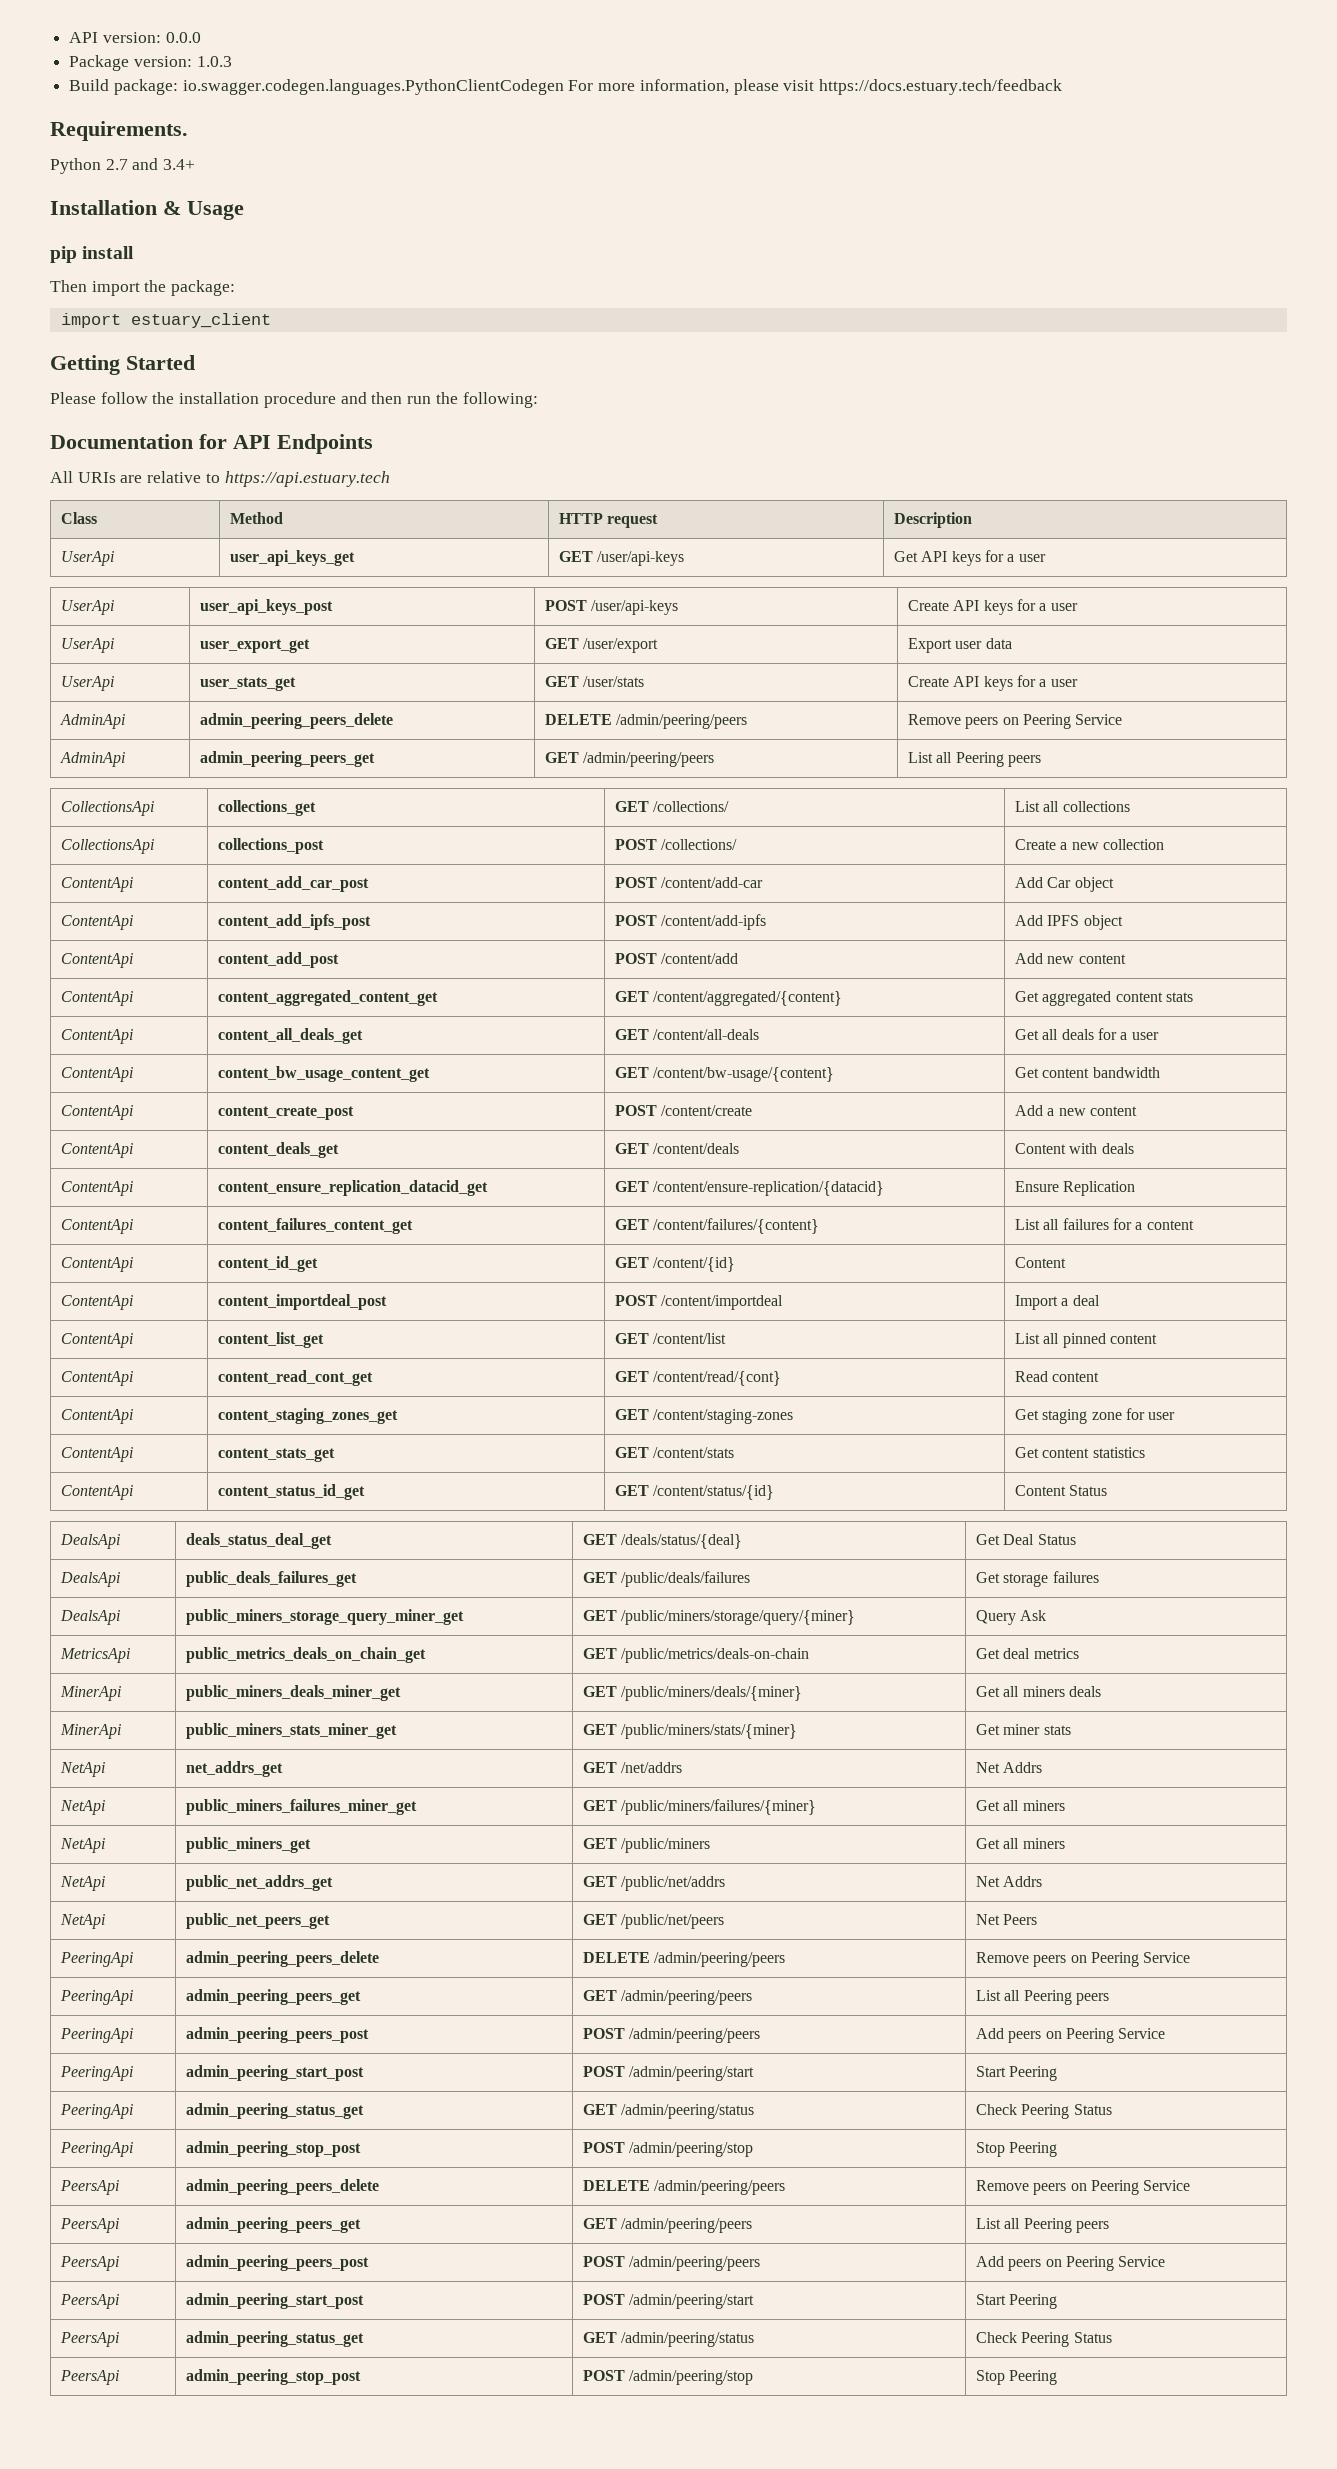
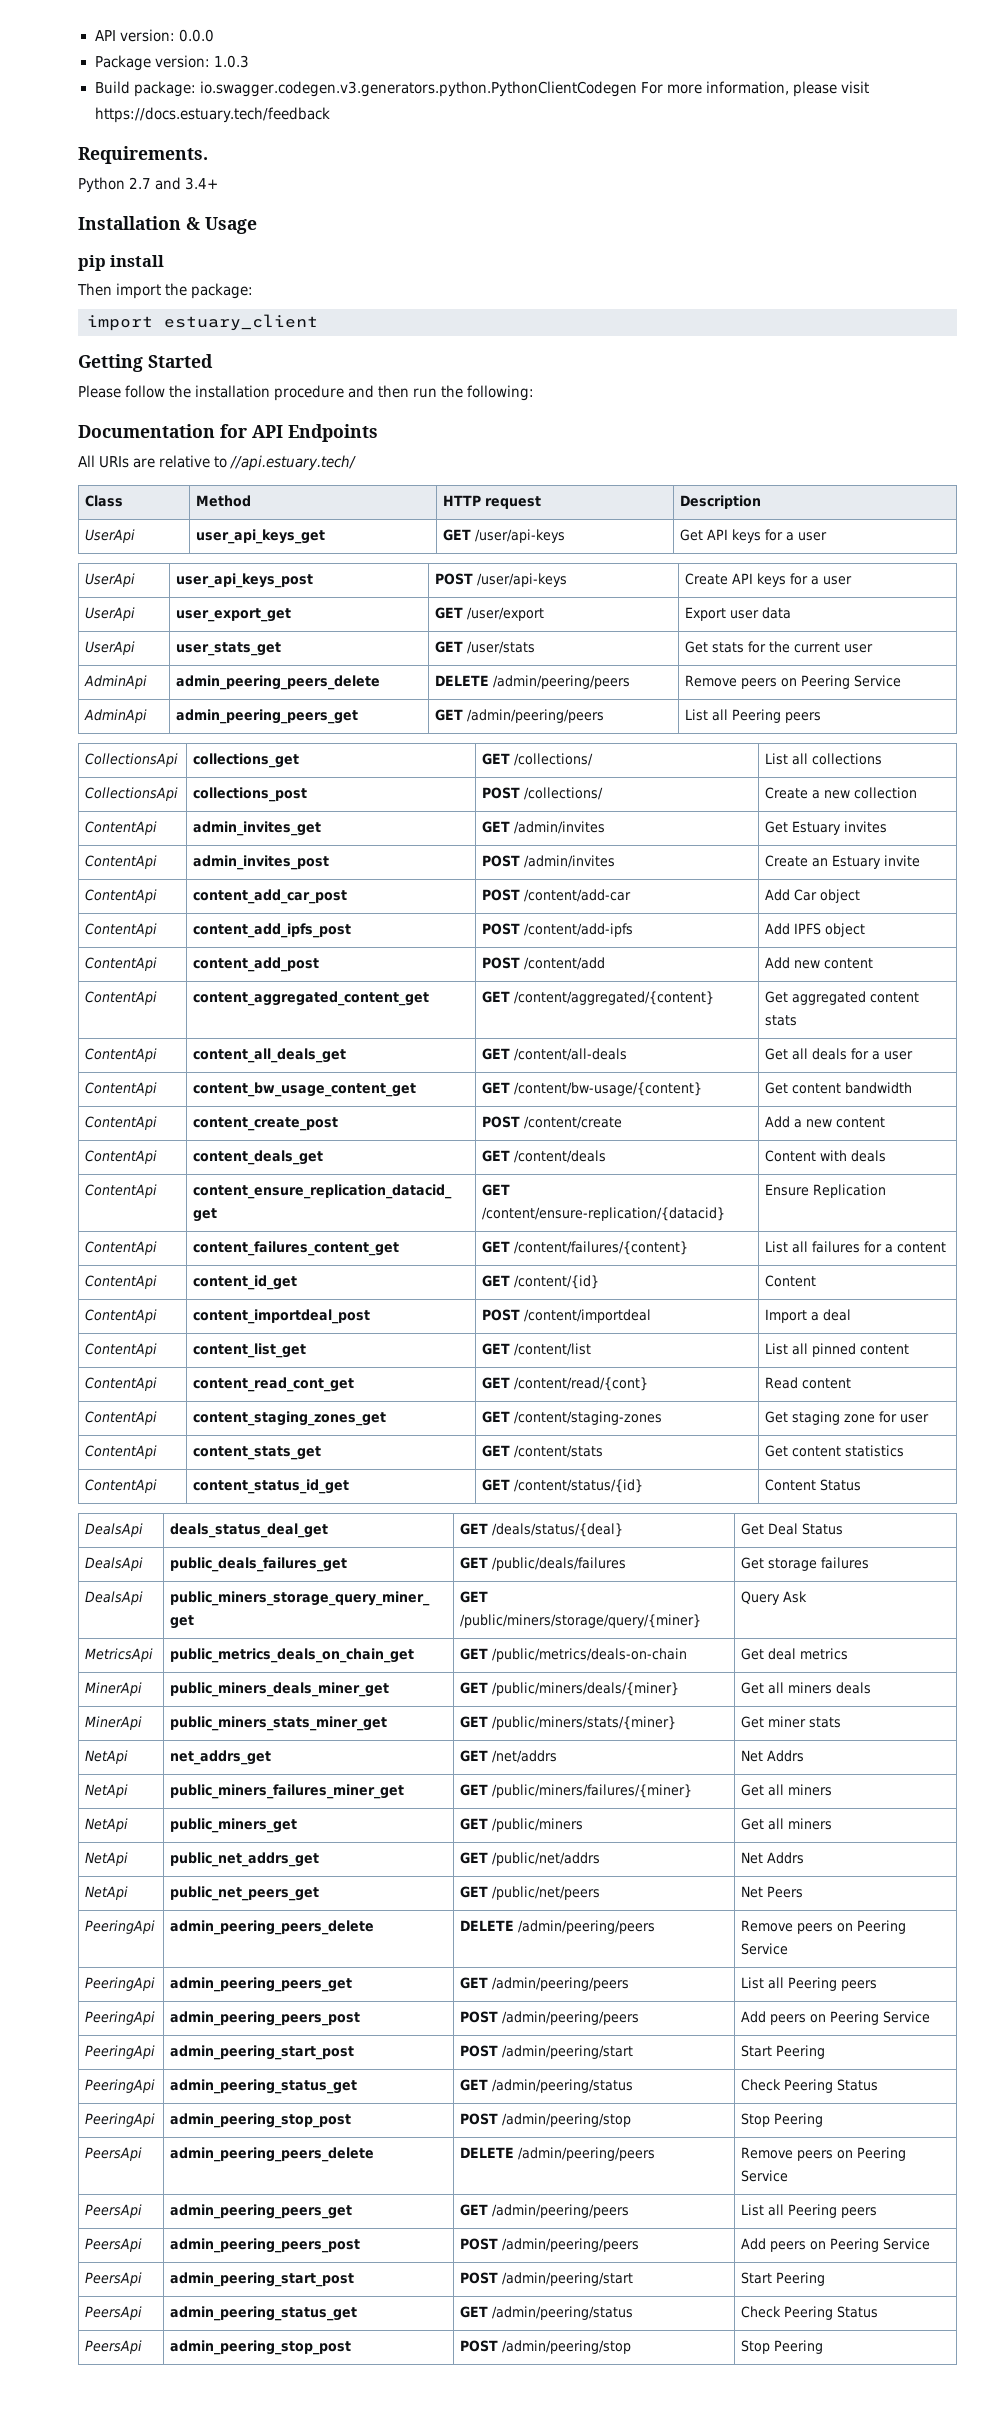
[182,79,564,95] io.swagger.codegen.languages.PythonClientCodegen -> [199,81,637,97] io.swagger.codegen.v3.generators.python.PythonClientCodegen
[224,471,390,487] https://api.estuary.tech -> [230,455,357,471] //api.estuary.tech/
[907,675,1047,691] Create API keys for a -> [685,641,841,653] Get stats for the current
(1164, 844) none -> [85,821,158,835] [193,821,322,836] [482,821,606,834] [765,821,888,835] [85,855,158,869] [193,855,330,870] [482,855,616,868] [765,855,921,869] // ContentApi | admin_invites_get | GET /admin/invites | Get Estuary invites // ContentApi | admin_invites_post | POST /admin/invites | Create an Estuary invite

